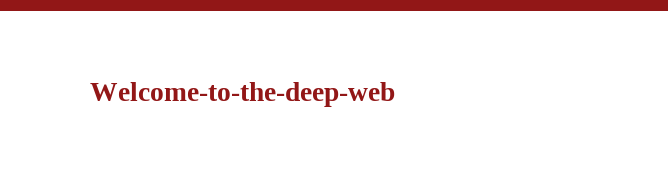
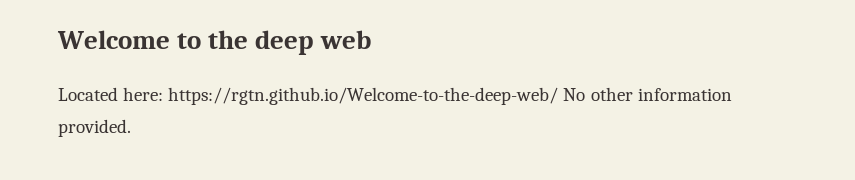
[90,82,395,107] Welcome-to-the-deep-web -> [57,30,371,55] [58,87,732,105] [58,119,131,137] Welcome to the deep web // Located here: https://rgtn.github.io/Welcome-to-the-deep-web/ No other information provided.

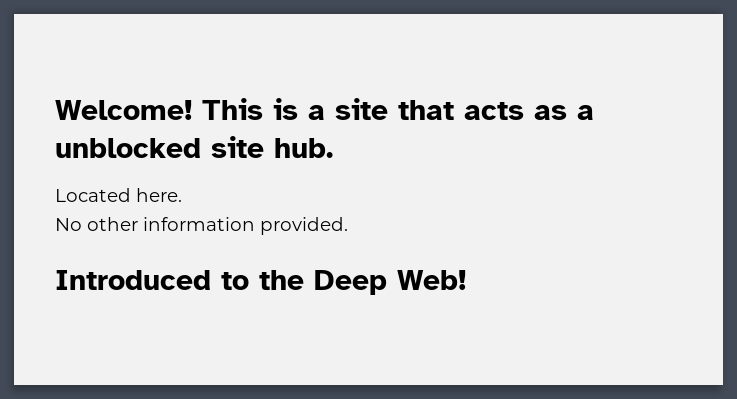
[57,30,371,55] Welcome to the deep web -> [55,98,594,120] [55,136,333,158] Welcome! This is a site that acts as a unblocked site hub.
[123,87,559,105] here: https://rgtn.github.io/Welcome-to-the-deep-web/ -> [136,188,182,202] here. //
(131, 128) none -> [55,270,466,295] // Introduced to the Deep Web!

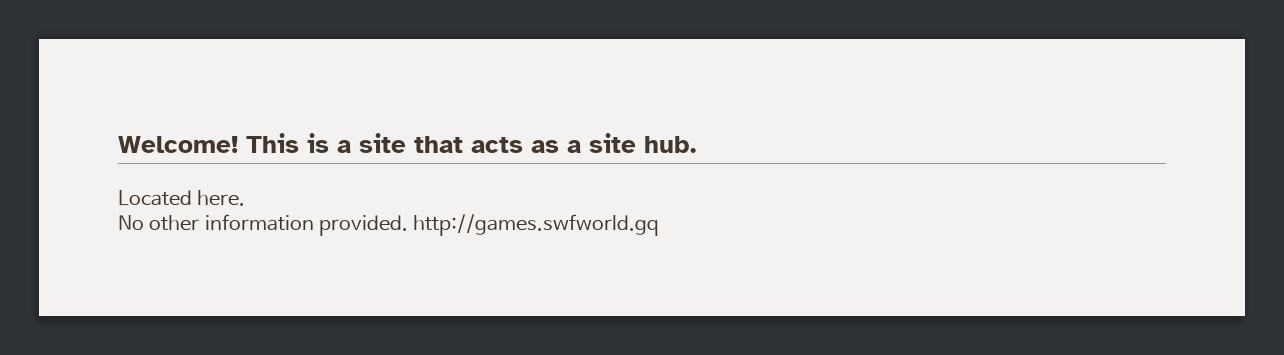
[55,138,201,158] unblocked -> (581, 146) none
[55,270,466,295] // Introduced to the Deep Web! -> [413,214,660,236] http://games.swfworld.gq

